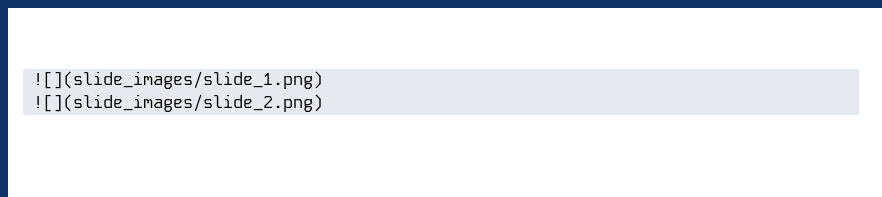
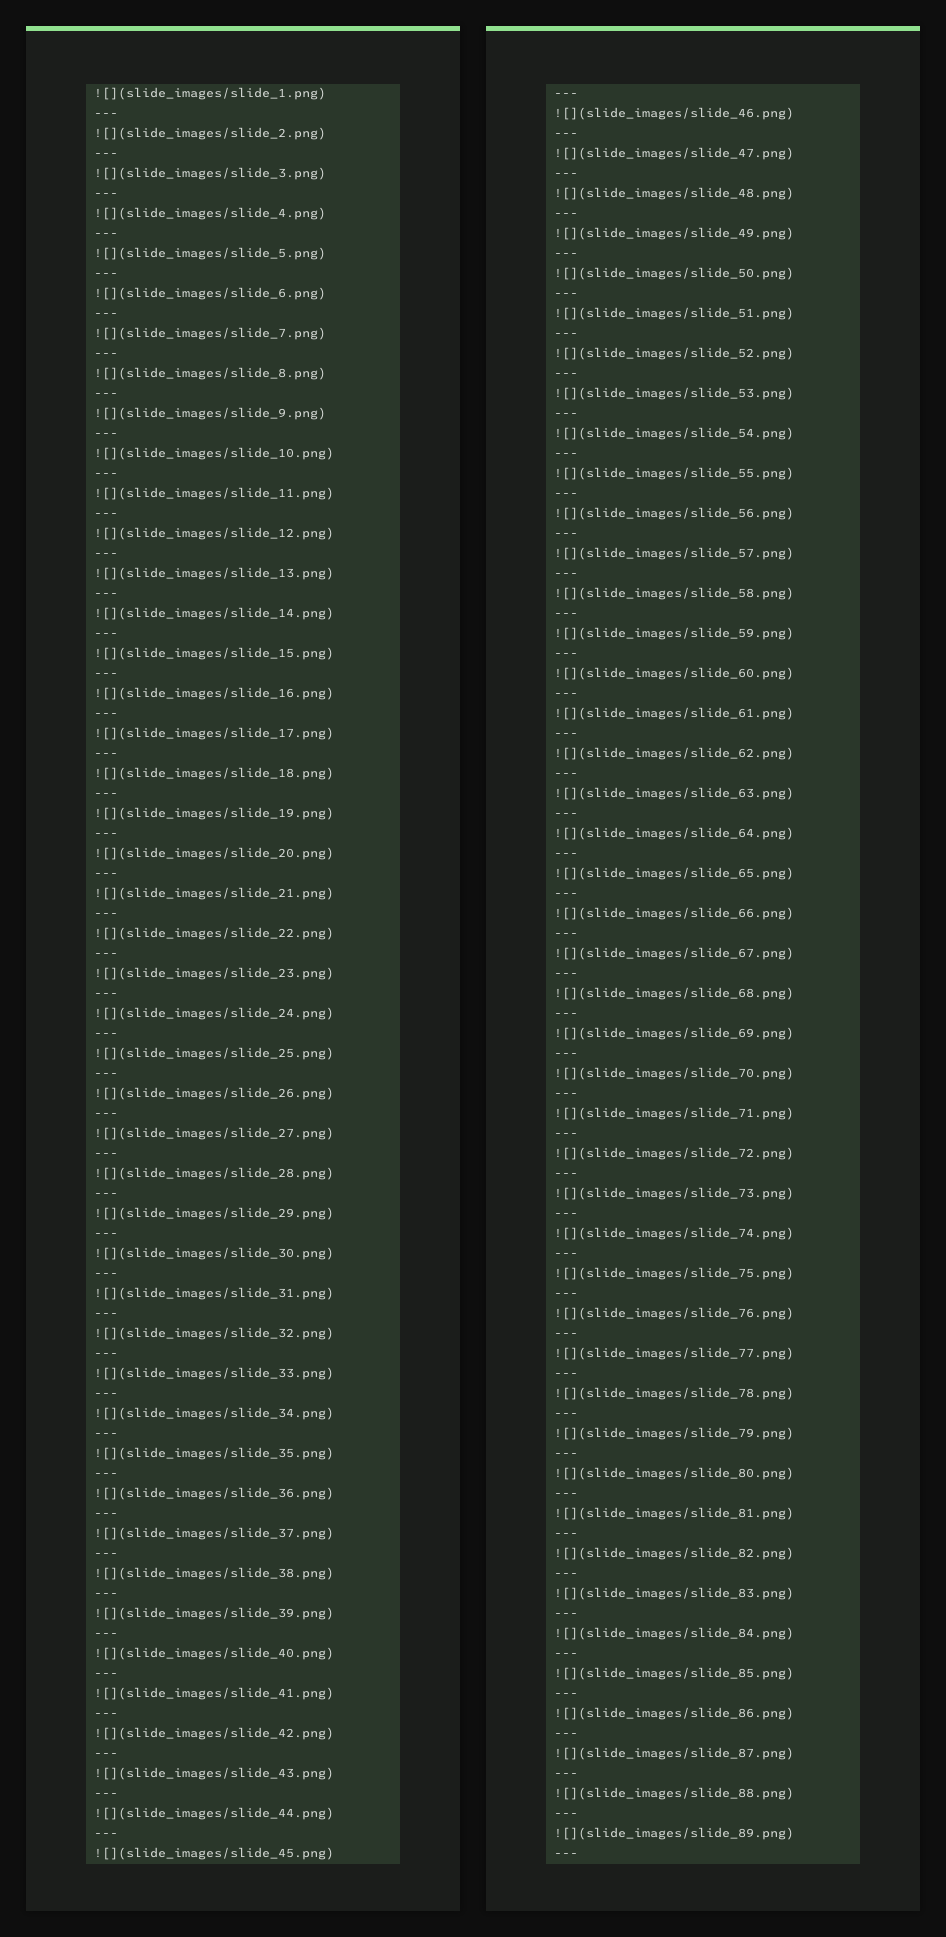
(323, 80) none -> [93,113,118,117] // ---
(323, 103) none -> [93,153,118,157] [93,167,326,180] [93,193,118,197] [93,207,326,220] [93,233,118,237] [93,247,326,260] [93,273,118,277] [93,287,326,300] [93,313,118,317] [93,327,326,340] [93,353,118,357] [93,367,326,380] [93,393,118,397] [93,407,326,420] [93,433,118,437] [93,447,334,460] [93,473,118,477] [93,487,334,500] [93,513,118,517] [93,527,334,540] [93,553,118,557] [93,567,334,580] [93,593,118,597] [93,607,334,620] [93,633,118,637] [93,647,334,660] [93,673,118,677] [93,687,334,700] [93,713,118,717] [93,727,334,740] [93,753,118,757] [93,767,334,780] [93,793,118,797] [93,807,334,820] [93,833,118,837] [93,847,334,860] [93,873,118,877] [93,887,334,900] [93,913,118,917] [93,927,334,940] [93,953,118,957] [93,967,334,980] [93,993,118,997] [93,1007,334,1020] [93,1033,118,1037] [93,1047,334,1060] [93,1073,118,1077] [93,1087,334,1100] [93,1113,118,1117] [93,1127,334,1140] [93,1153,118,1157] [93,1167,334,1180] [93,1193,118,1197] [93,1207,334,1220] [93,1233,118,1237] [93,1247,334,1260] [93,1273,118,1277] [93,1287,334,1300] [93,1313,118,1317] [93,1327,334,1340] [93,1353,118,1357] [93,1367,334,1380] [93,1393,118,1397] [93,1407,334,1420] [93,1433,118,1437] [93,1447,334,1460] [93,1473,118,1477] [93,1487,334,1500] [93,1513,118,1517] [93,1527,334,1540] [93,1553,118,1557] [93,1567,334,1580] [93,1593,118,1597] [93,1607,334,1620] [93,1633,118,1637] [93,1647,334,1660] [93,1673,118,1677] [93,1687,334,1700] [93,1713,118,1717] [93,1727,334,1740] [93,1753,118,1757] [93,1767,334,1780] [93,1793,118,1797] [93,1807,334,1820] [93,1833,118,1837] [93,1847,334,1860] [553,93,578,97] [553,107,794,120] [553,133,578,137] [553,147,794,160] [553,173,578,177] [553,187,794,200] [553,213,578,217] [553,227,794,240] [553,253,578,257] [553,267,794,280] [553,293,578,297] [553,307,794,320] [553,333,578,337] [553,347,794,360] [553,373,578,377] [553,387,794,400] [553,413,578,417] [553,427,794,440] [553,453,578,457] [553,467,794,480] [553,493,578,497] [553,507,794,520] [553,533,578,537] [553,547,794,560] [553,573,578,577] [553,587,794,600] [553,613,578,617] [553,627,794,640] [553,653,578,657] [553,667,794,680] [553,693,578,697] [553,707,794,720] [553,733,578,737] [553,747,794,760] [553,773,578,777] [553,787,794,800] [553,813,578,817] [553,827,794,840] [553,853,578,857] [553,867,794,880] [553,893,578,897] [553,907,794,920] [553,933,578,937] [553,947,794,960] [553,973,578,977] [553,987,794,1000] [553,1013,578,1017] [553,1027,794,1040] [553,1053,578,1057] [553,1067,794,1080] [553,1093,578,1097] [553,1107,794,1120] [553,1133,578,1137] [553,1147,794,1160] [553,1173,578,1177] [553,1187,794,1200] [553,1213,578,1217] [553,1227,794,1240] [553,1253,578,1257] [553,1267,794,1280] [553,1293,578,1297] [553,1307,794,1320] [553,1333,578,1337] [553,1347,794,1360] [553,1373,578,1377] [553,1387,794,1400] [553,1413,578,1417] [553,1427,794,1440] [553,1453,578,1457] [553,1467,794,1480] [553,1493,578,1497] [553,1507,794,1520] [553,1533,578,1537] [553,1547,794,1560] [553,1573,578,1577] [553,1587,794,1600] [553,1613,578,1617] [553,1627,794,1640] [553,1653,578,1657] [553,1667,794,1680] [553,1693,578,1697] [553,1707,794,1720] [553,1733,578,1737] [553,1747,794,1760] [553,1773,578,1777] [553,1787,794,1800] [553,1813,578,1817] [553,1827,794,1840] [553,1853,578,1857] // --- // ![](slide_images/slide_3.png) // --- // ![](slide_images/slide_4.png) // --- // ![](slide_images/slide_5.png) // --- // ![](slide_images/slide_6.png) // --- // ![](slide_images/slide_7.png) // --- // ![](slide_images/slide_8.png) // --- // ![](slide_images/slide_9.png) // --- // ![](slide_images/slide_10.png) // --- // ![](slide_images/slide_11.png) // --- // ![](slide_images/slide_12.png) // --- // ![](slide_images/slide_13.png) // --- // ![](slide_images/slide_14.png) // --- // ![](slide_images/slide_15.png) // --- // ![](slide_images/slide_16.png) // --- // ![](slide_images/slide_17.png) // --- // ![](slide_images/slide_18.png) // --- // ![](slide_images/slide_19.png) // --- // ![](slide_images/slide_20.png) // --- // ![](slide_images/slide_21.png) // --- // ![](slide_images/slide_22.png) // --- // ![](slide_images/slide_23.png) // --- // ![](slide_images/slide_24.png) // --- // ![](slide_images/slide_25.png) // --- // ![](slide_images/slide_26.png) // --- // ![](slide_images/slide_27.png) // --- // ![](slide_images/slide_28.png) // --- // ![](slide_images/slide_29.png) // --- // ![](slide_images/slide_30.png) // --- // ![](slide_images/slide_31.png) // --- // ![](slide_images/slide_32.png) // --- // ![](slide_images/slide_33.png) // --- // ![](slide_images/slide_34.png) // --- // ![](slide_images/slide_35.png) // --- // ![](slide_images/slide_36.png) // --- // ![](slide_images/slide_37.png) // --- // ![](slide_images/slide_38.png) // --- // ![](slide_images/slide_39.png) // --- // ![](slide_images/slide_40.png) // --- // ![](slide_images/slide_41.png) // --- // ![](slide_images/slide_42.png) // --- // ![](slide_images/slide_43.png) // --- // ![](slide_images/slide_44.png) // --- // ![](slide_images/slide_45.png) // --- // ![](slide_images/slide_46.png) // --- // ![](slide_images/slide_47.png) // --- // ![](slide_images/slide_48.png) // --- // ![](slide_images/slide_49.png) // --- // ![](slide_images/slide_50.png) // --- // ![](slide_images/slide_51.png) // --- // ![](slide_images/slide_52.png) // --- // ![](slide_images/slide_53.png) // --- // ![](slide_images/slide_54.png) // --- // ![](slide_images/slide_55.png) // --- // ![](slide_images/slide_56.png) // --- // ![](slide_images/slide_57.png) // --- // ![](slide_images/slide_58.png) // --- // ![](slide_images/slide_59.png) // --- // ![](slide_images/slide_60.png) // --- // ![](slide_images/slide_61.png) // --- // ![](slide_images/slide_62.png) // --- // ![](slide_images/slide_63.png) // --- // ![](slide_images/slide_64.png) // --- // ![](slide_images/slide_65.png) // --- // ![](slide_images/slide_66.png) // --- // ![](slide_images/slide_67.png) // --- // ![](slide_images/slide_68.png) // --- // ![](slide_images/slide_69.png) // --- // ![](slide_images/slide_70.png) // --- // ![](slide_images/slide_71.png) // --- // ![](slide_images/slide_72.png) // --- // ![](slide_images/slide_73.png) // --- // ![](slide_images/slide_74.png) // --- // ![](slide_images/slide_75.png) // --- // ![](slide_images/slide_76.png) // --- // ![](slide_images/slide_77.png) // --- // ![](slide_images/slide_78.png) // --- // ![](slide_images/slide_79.png) // --- // ![](slide_images/slide_80.png) // --- // ![](slide_images/slide_81.png) // --- // ![](slide_images/slide_82.png) // --- // ![](slide_images/slide_83.png) // --- // ![](slide_images/slide_84.png) // --- // ![](slide_images/slide_85.png) // --- // ![](slide_images/slide_86.png) // --- // ![](slide_images/slide_87.png) // --- // ![](slide_images/slide_88.png) // --- // ![](slide_images/slide_89.png) // ---

